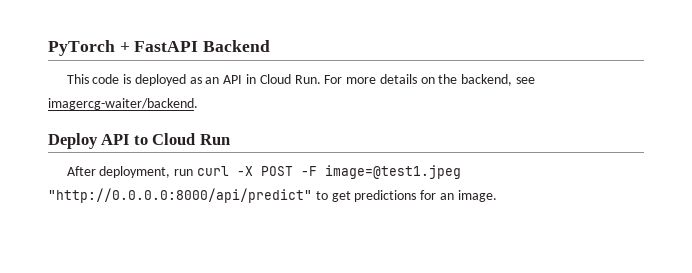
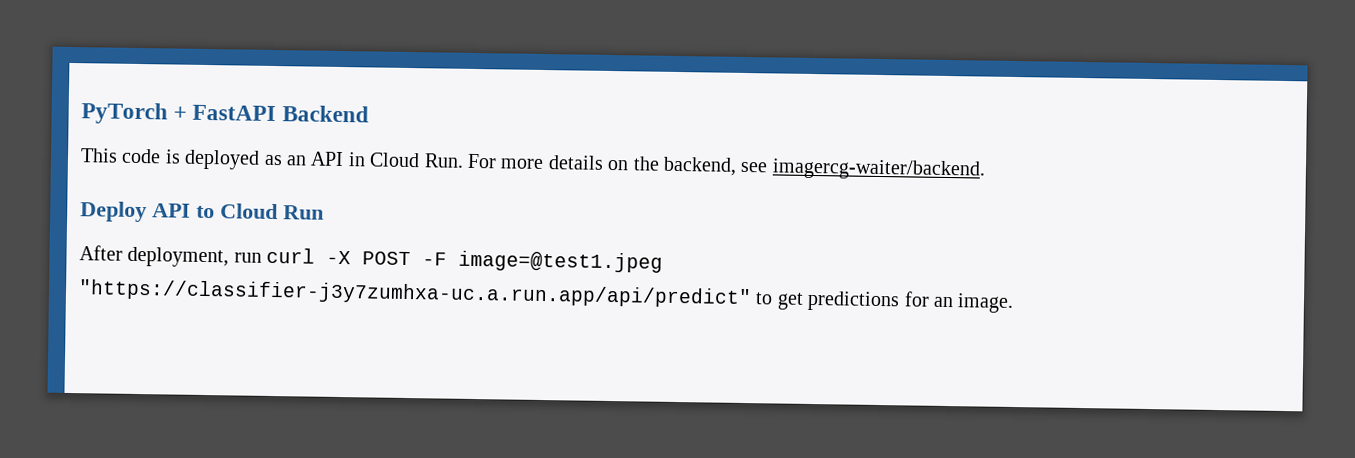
[48,188,312,203] "http://0.0.0.0:8000/api/predict" -> [78,279,752,309] "https://classifier-j3y7zumhxa-uc.a.run.app/api/predict"

